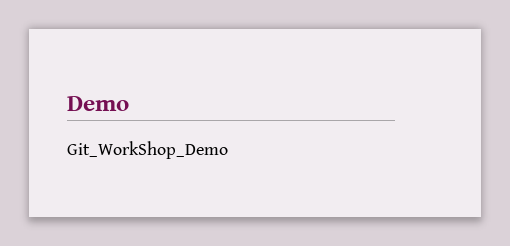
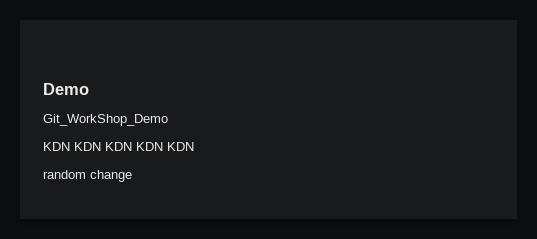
(228, 150) none -> [43,142,194,151] [43,170,132,182] // KDN KDN KDN KDN KDN // random change

